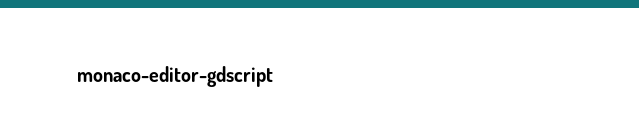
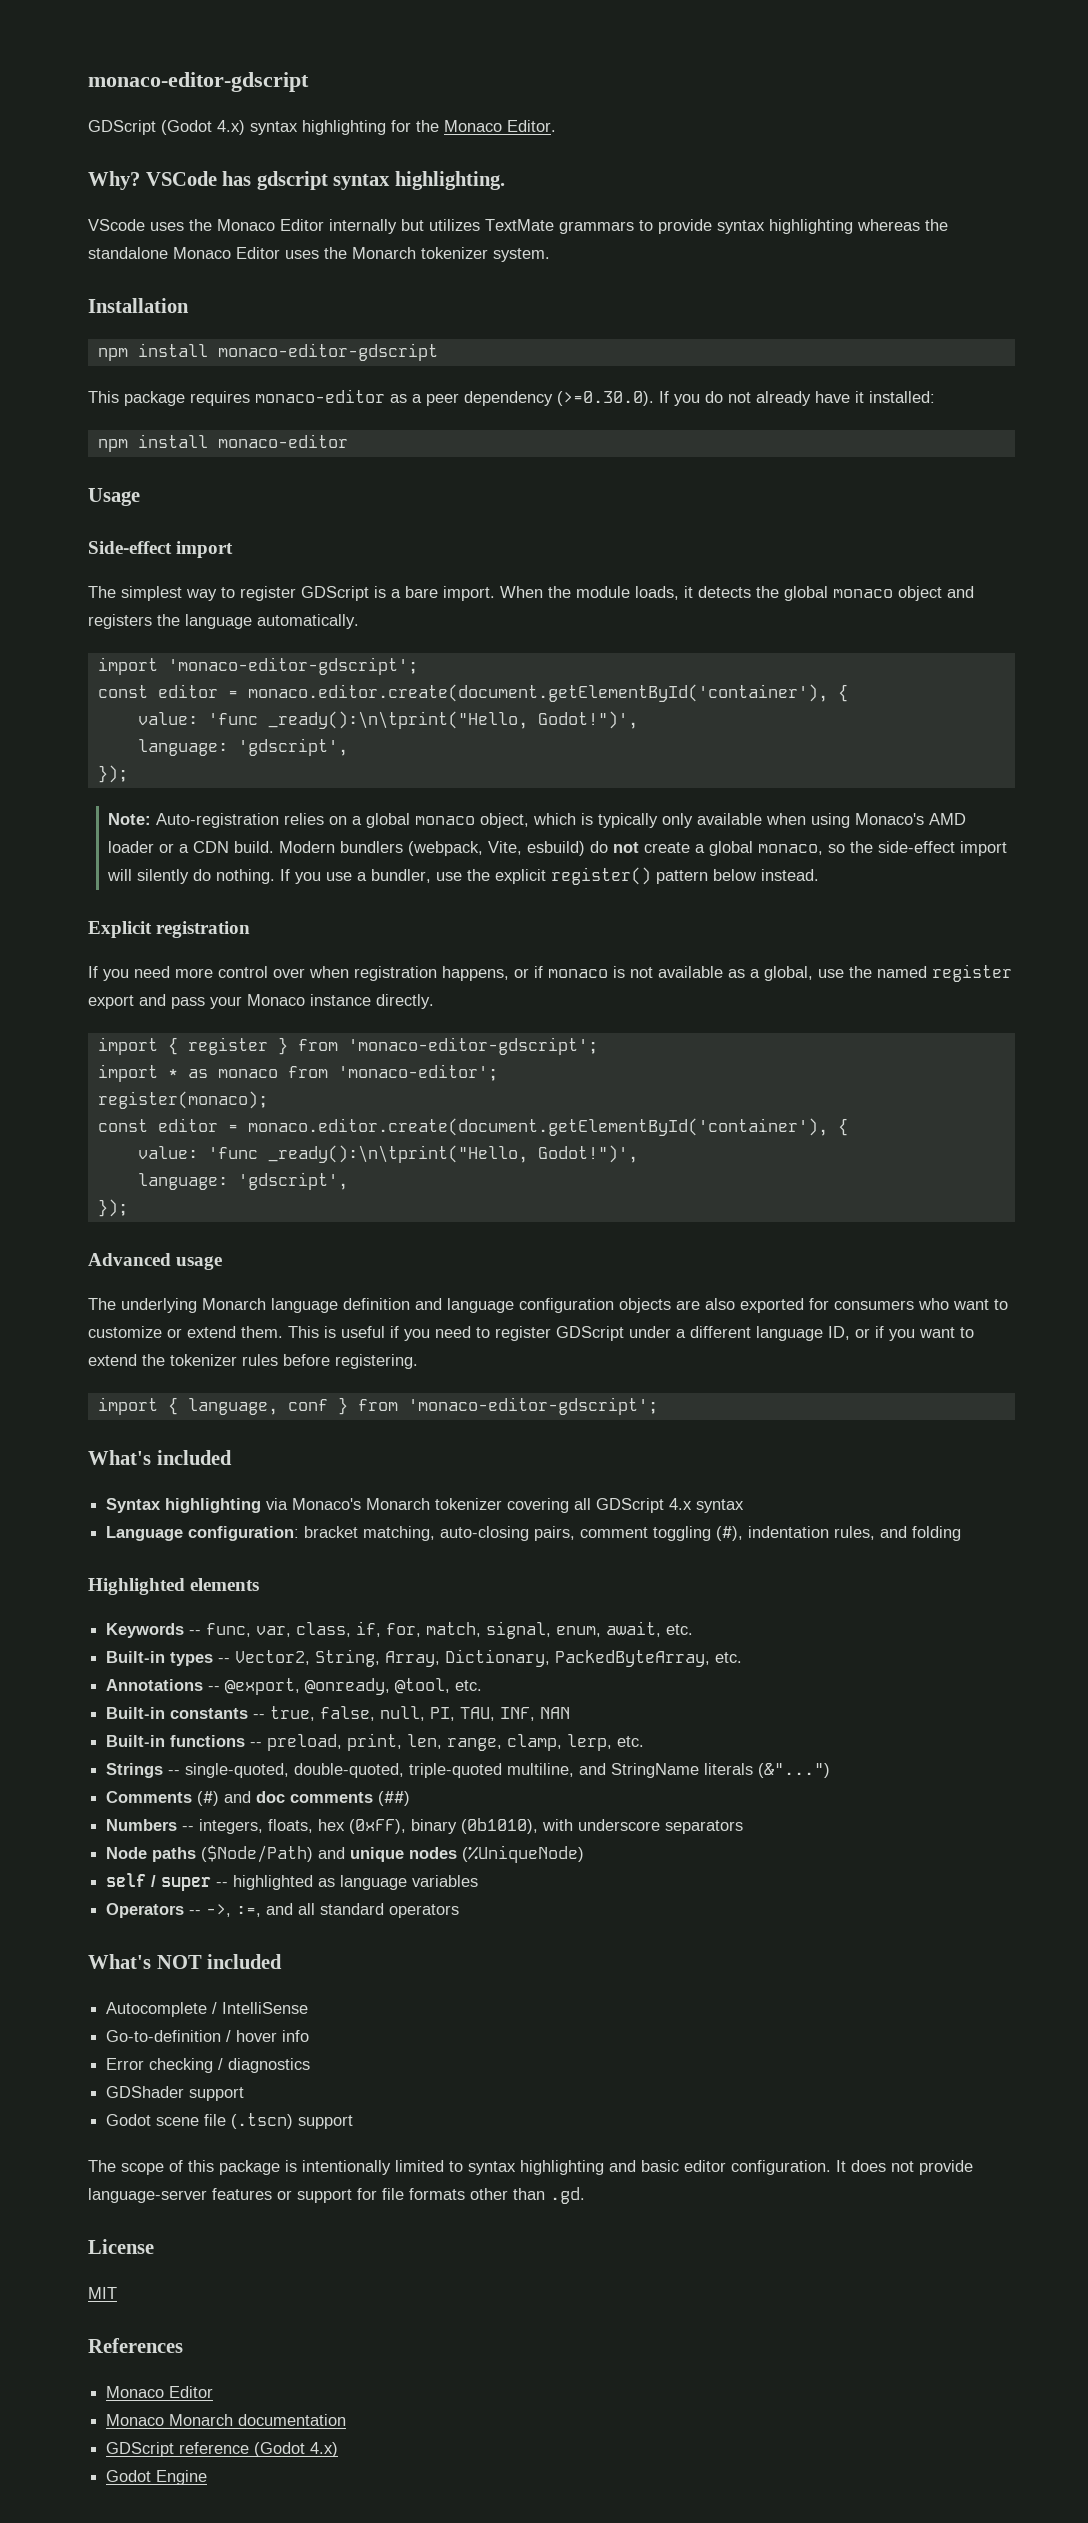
[77,66,273,87] monaco-editor-gdscript -> [88,72,309,92] [88,120,556,135] [88,171,505,190] [88,219,948,234] [88,247,550,262] [88,298,189,313] [97,343,438,361] [88,389,935,406] [97,434,348,452] [88,488,140,506] [88,541,234,558] [88,586,974,601] [88,614,359,629] [97,657,418,675] [97,684,848,702] [137,711,638,729] [137,738,348,756] [97,765,128,783] [107,813,966,828] [107,841,1007,856] [106,867,819,885] [88,921,251,938] [88,964,1012,982] [88,994,434,1009] [97,1037,598,1055] [97,1064,498,1082] [97,1091,268,1109] [97,1118,848,1136] [137,1145,638,1163] [137,1172,348,1190] [97,1199,128,1217] [88,1253,223,1270] [88,1298,1008,1313] [88,1326,974,1341] [88,1354,418,1369] [97,1397,658,1415] [88,1450,232,1465] [106,1498,745,1513] [106,1526,962,1541] [88,1578,260,1595] [106,1621,694,1639] [106,1649,743,1667] [106,1678,483,1695] [106,1706,571,1721] [106,1733,645,1751] [106,1763,831,1778] [106,1791,411,1806] [106,1818,744,1834] [106,1845,585,1863] [106,1873,479,1891] [106,1903,460,1918] [88,1954,283,1969] [106,2002,309,2017] [106,2030,310,2042] [106,2058,311,2073] [106,2086,245,2101] [106,2113,354,2129] [88,2160,973,2175] [88,2187,585,2204] [88,2239,154,2254] [88,2287,117,2299] [88,2338,183,2353] [106,2386,214,2398] [106,2414,347,2426] [106,2442,339,2457] [106,2470,208,2485] monaco-editor-gdscript // GDScript (Godot 4.x) syntax highlighting for the Monaco Editor. // Why? VSCode has gdscript syntax highlighting. // VScode uses the Monaco Editor internally but utilizes TextMate grammars to provide syntax highlighting whereas the standalone Monaco Editor uses the Monarch tokenizer system. // Installation // npm install monaco-editor-gdscript // This package requires monaco-editor as a peer dependency (>=0.30.0). If you do not already have it installed: // npm install monaco-editor // Usage // Side-effect import // The simplest way to register GDScript is a bare import. When the module loads, it detects the global monaco object and registers the language automatically. // import 'monaco-editor-gdscript'; // const editor = monaco.editor.create(document.getElementById('container'), { // value: 'func _ready():\n\tprint("Hello, Godot!")', // language: 'gdscript', // }); // Note: Auto-registration relies on a global monaco object, which is typically only available when using Monaco's AMD loader or a CDN build. Modern bundlers (webpack, Vite, esbuild) do not create a global monaco, so the side-effect import will silently do nothing. If you use a bundler, use the explicit register() pattern below instead. // Explicit registration // If you need more control over when registration happens, or if monaco is not available as a global, use the named register export and pass your Monaco instance directly. // import { register } from 'monaco-editor-gdscript'; // import * as monaco from 'monaco-editor'; // register(monaco); // const editor = monaco.editor.create(document.getElementById('container'), { // value: 'func _ready():\n\tprint("Hello, Godot!")', // language: 'gdscript', // }); // Advanced usage // The underlying Monarch language definition and language configuration objects are also exported for consumers who want to customize or extend them. This is useful if you need to register GDScript under a different language ID, or if you want to extend the tokenizer rules before registering. // import { language, conf } from 'monaco-editor-gdscript'; // What's included // Syntax highlighting via Monaco's Monarch tokenizer covering all GDScript 4.x syntax // Language configuration: bracket matching, auto-closing pairs, comment toggling (#), indentation rules, and folding // Highlighted elements // Keywords -- func, var, class, if, for, match, signal, enum, await, etc. // Built-in types -- Vector2, String, Array, Dictionary, PackedByteArray, etc. // Annotations -- @export, @onready, @tool, etc. // Built-in constants -- true, false, null, PI, TAU, INF, NAN // Built-in functions -- preload, print, len, range, clamp, lerp, etc. // Strings -- single-quoted, double-quoted, triple-quoted multiline, and StringName literals (&"...") // Comments (#) and doc comments (##) // Numbers -- integers, floats, hex (0xFF), binary (0b1010), with underscore separators // Node paths ($Node/Path) and unique nodes (%UniqueNode) // self / super -- highlighted as language variables // Operators -- ->, :=, and all standard operators // What's NOT included // Autocomplete / IntelliSense // Go-to-definition / hover info // Error checking / diagnostics // GDShader support // Godot scene file (.tscn) support // The scope of this package is intentionally limited to syntax highlighting and basic editor configuration. It does not provide language-server features or support for file formats other than .gd. // License // MIT // References // Monaco Editor // Monaco Monarch documentation // GDScript reference (Godot 4.x) // Godot Engine

